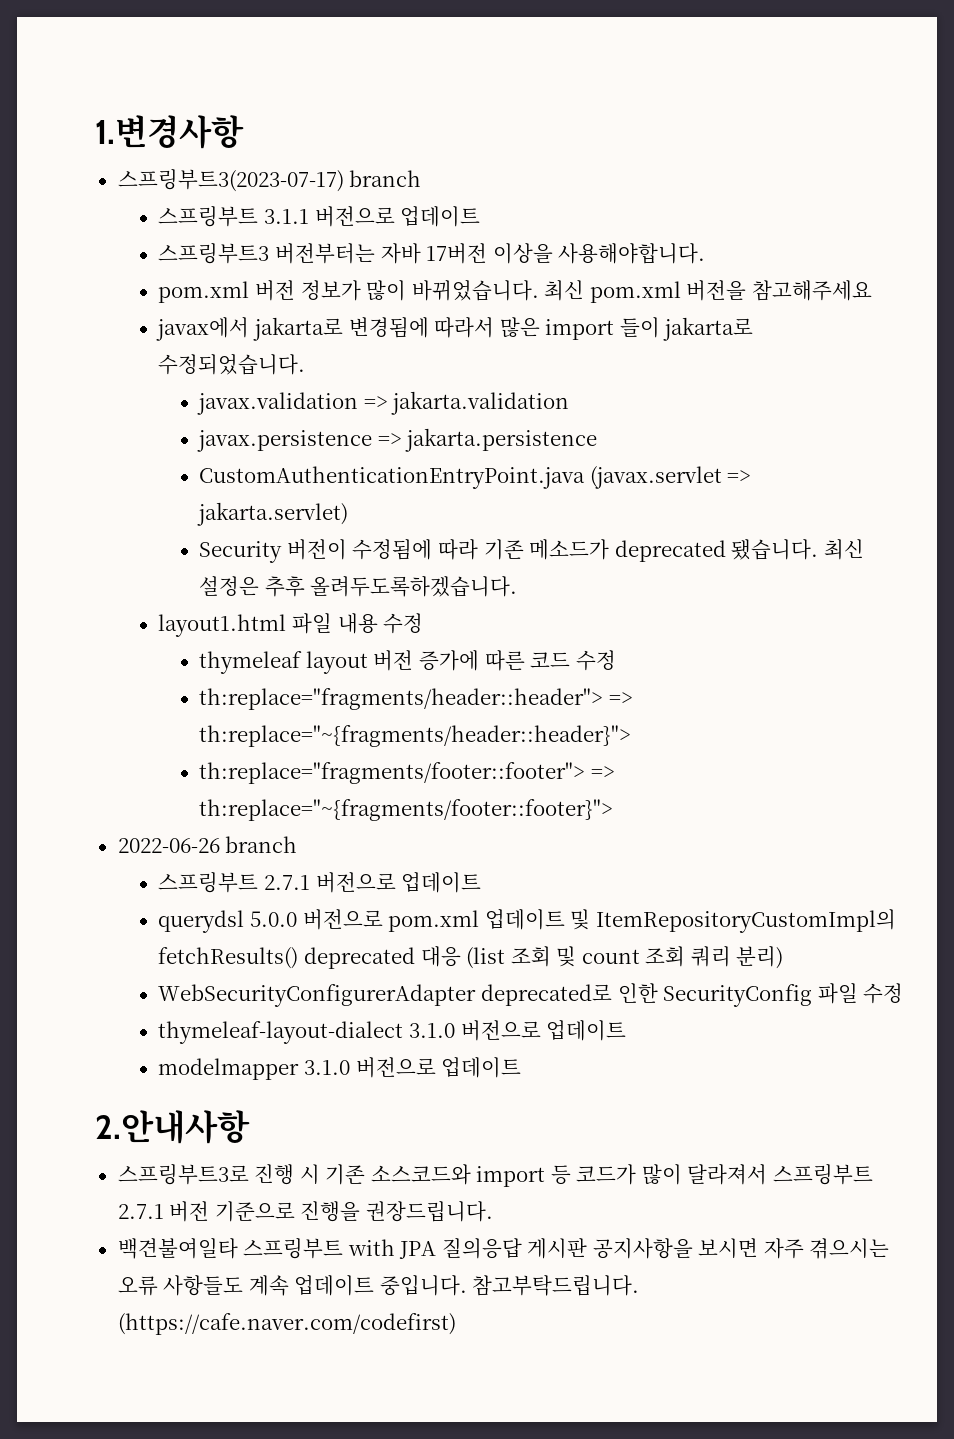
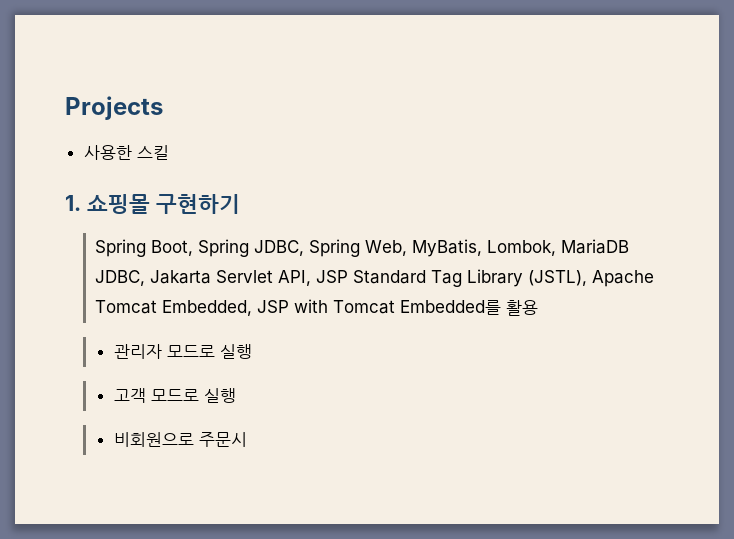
[95,115,244,149] [117,169,422,192] [158,206,481,227] [158,243,706,264] [158,280,872,303] [156,317,754,341] [158,354,306,375] [197,391,570,415] [197,428,598,452] [199,466,752,489] [197,502,349,526] [199,539,864,563] [199,576,518,597] [158,613,424,637] [199,650,616,674] [199,688,633,710] [199,725,632,747] [199,762,615,784] [199,799,614,821] [117,836,298,853] [158,872,482,893] [158,909,896,933] [158,946,784,969] [158,983,904,1007] [158,1020,627,1044] [158,1057,522,1080] [95,1110,250,1144] [117,1164,873,1187] [117,1201,493,1222] [117,1238,890,1259] [117,1275,640,1296] [117,1313,456,1335] 1.변경사항 // 스프링부트3(2023-07-17) branch // 스프링부트 3.1.1 버전으로 업데이트 // 스프링부트3 버전부터는 자바 17버전 이상을 사용해야합니다. // pom.xml 버전 정보가 많이 바뀌었습니다. 최신 pom.xml 버전을 참고해주세요 // javax에서 jakarta로 변경됨에 따라서 많은 import 들이 jakarta로 수정되었습니다. // javax.validation => jakarta.validation // javax.persistence => jakarta.persistence // CustomAuthenticationEntryPoint.java (javax.servlet => jakarta.servlet) // Security 버전이 수정됨에 따라 기존 메소드가 deprecated 됐습니다. 최신 설정은 추후 올려두도록하겠습니다. // layout1.html 파일 내용 수정 // thymeleaf layout 버전 증가에 따른 코드 수정 // th:replace="fragments/header::header"> => th:replace="~{fragments/header::header}"> // th:replace="fragments/footer::footer"> => th:replace="~{fragments/footer::footer}"> // 2022-06-26 branch // 스프링부트 2.7.1 버전으로 업데이트 // querydsl 5.0.0 버전으로 pom.xml 업데이트 및 ItemRepositoryCustomImpl의 fetchResults() deprecated 대응 (list 조회 및 count 조회 쿼리 분리) // WebSecurityConfigurerAdapter deprecated로 인한 SecurityConfig 파일 수정 // thymeleaf-layout-dialect 3.1.0 버전으로 업데이트 // modelmapper 3.1.0 버전으로 업데이트 // 2.안내사항 // 스프링부트3로 진행 시 기존 소스코드와 import 등 코드가 많이 달라져서 스프링부트 2.7.1 버전 기준으로 진행을 권장드립니다. // 백견불여일타 스프링부트 with JPA 질의응답 게시판 공지사항을 보시면 자주 겪으시는 오류 사항들도 계속 업데이트 중입니다. 참고부탁드립니다. (https://cafe.naver.com/codefirst) -> [65,96,163,120] [83,145,169,160] [65,194,240,214] [94,239,629,257] [94,269,654,287] [94,299,538,316] [113,344,252,359] [113,388,236,403] [113,432,247,447] Projects // 사용한 스킬 // 1. 쇼핑몰 구현하기 // Spring Boot, Spring JDBC, Spring Web, MyBatis, Lombok, MariaDB JDBC, Jakarta Servlet API, JSP Standard Tag Library (JSTL), Apache Tomcat Embedded, JSP with Tomcat Embedded를 활용 // 관리자 모드로 실행 // 고객 모드로 실행 // 비회원으로 주문시

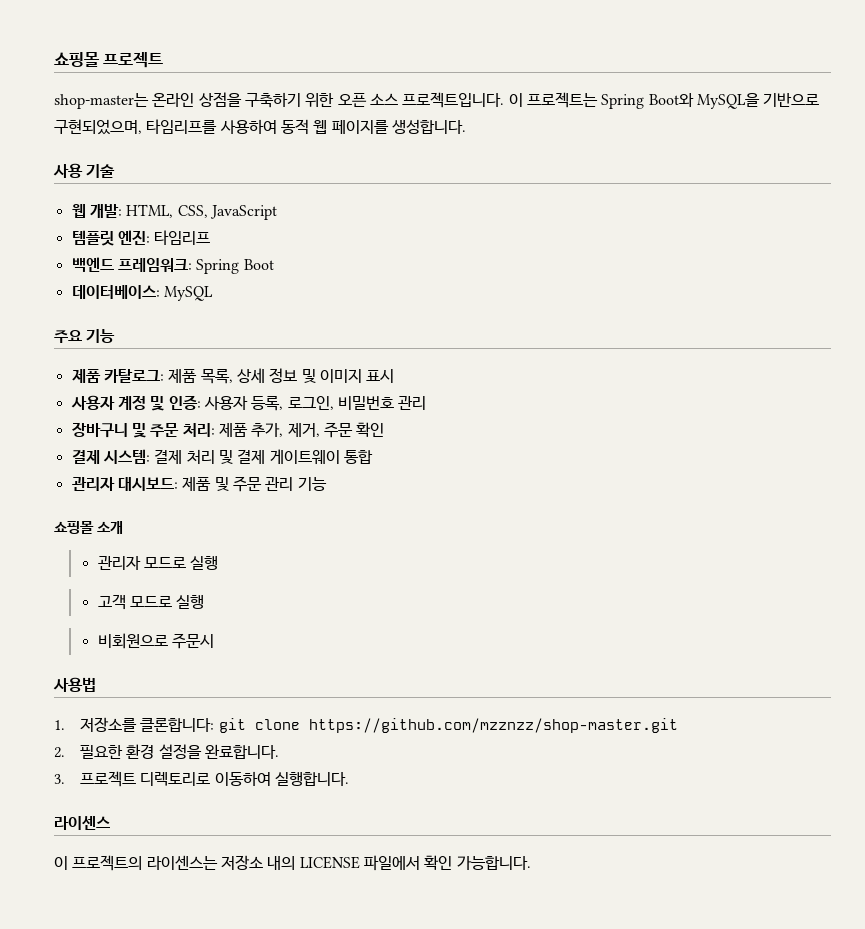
[65,96,163,120] [83,145,169,160] [65,194,240,214] [94,239,629,257] [94,269,654,287] [94,299,538,316] Projects // 사용한 스킬 // 1. 쇼핑몰 구현하기 // Spring Boot, Spring JDBC, Spring Web, MyBatis, Lombok, MariaDB JDBC, Jakarta Servlet API, JSP Standard Tag Library (JSTL), Apache Tomcat Embedded, JSP with Tomcat Embedded를 활용 -> [54,52,164,68] [54,92,820,109] [54,119,466,135] [53,163,116,178] [71,204,277,220] [71,230,211,246] [71,257,274,274] [71,285,213,301] [54,329,116,343] [71,368,395,384] [70,395,427,411] [71,422,385,438] [71,449,373,465] [71,476,327,492] [54,521,124,534] 쇼핑몰 프로젝트 // shop-master는 온라인 상점을 구축하기 위한 오픈 소스 프로젝트입니다. 이 프로젝트는 Spring Boot와 MySQL을 기반으로 구현되었으며, 타임리프를 사용하여 동적 웹 페이지를 생성합니다. // 사용 기술 // 웹 개발: HTML, CSS, JavaScript // 템플릿 엔진: 타임리프 // 백엔드 프레임워크: Spring Boot // 데이터베이스: MySQL // 주요 기능 // 제품 카탈로그: 제품 목록, 상세 정보 및 이미지 표시 // 사용자 계정 및 인증: 사용자 등록, 로그인, 비밀번호 관리 // 장바구니 및 주문 처리: 제품 추가, 제거, 주문 확인 // 결제 시스템: 결제 처리 및 결제 게이트웨이 통합 // 관리자 대시보드: 제품 및 주문 관리 기능 // 쇼핑몰 소개
(247, 439) none -> [53,677,96,692] [54,717,678,733] [54,744,280,759] [54,771,350,787] [54,816,110,830] [54,855,531,871] // 사용법 // 1. 저장소를 클론합니다: git clone https://github.com/mzznzz/shop-master.git // 2. 필요한 환경 설정을 완료합니다. // 3. 프로젝트 디렉토리로 이동하여 실행합니다. // 라이센스 // 이 프로젝트의 라이센스는 저장소 내의 LICENSE 파일에서 확인 가능합니다.

